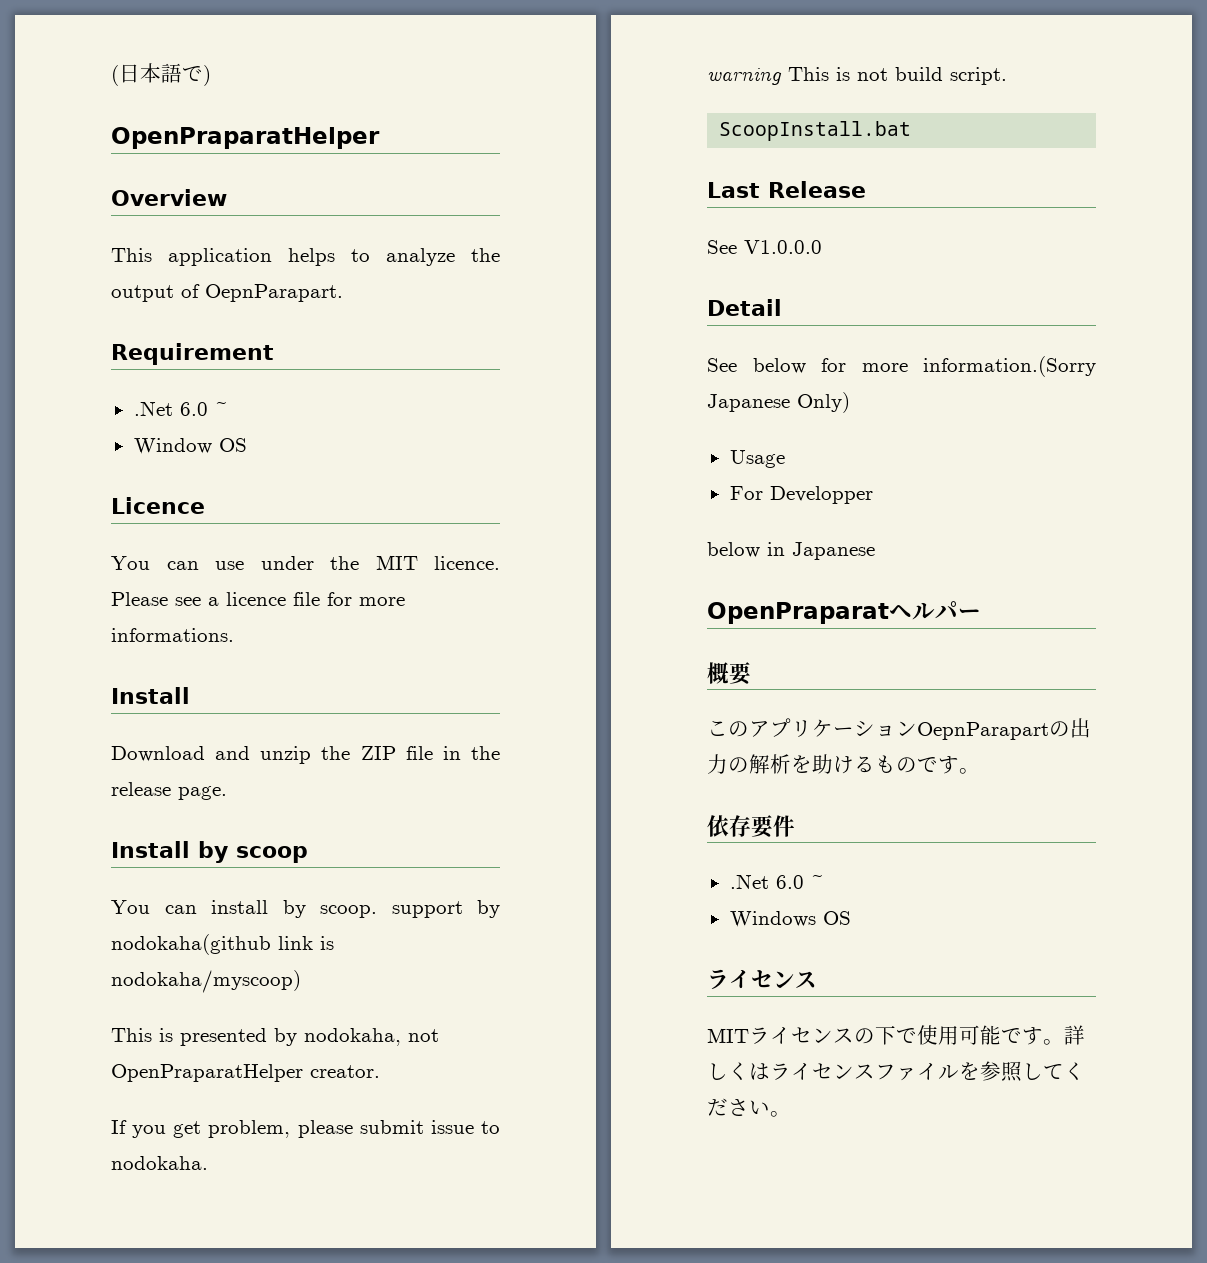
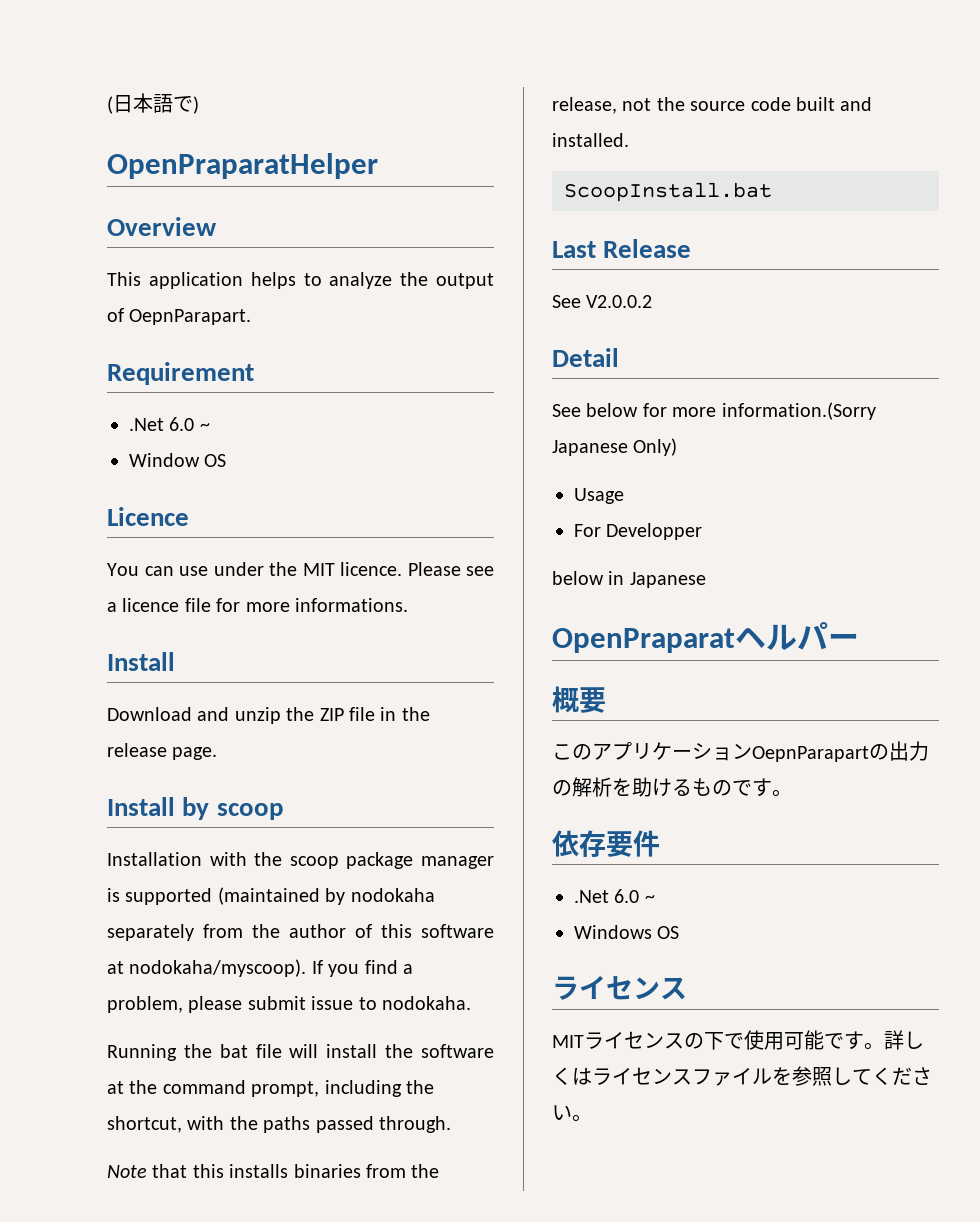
[111,900,500,918] [111,934,334,955] [111,970,301,993] [111,1028,439,1046] [111,1064,380,1082] [111,1120,202,1138] You can install by scoop. support by nodokaha(github link is nodokaha/myscoop) // This is presented by nodokaha, not OpenPraparatHelper creator. // If you get -> [107,852,494,869] [107,887,435,905] [107,924,494,941] [107,959,413,977] Installation with the scoop package manager is supported (maintained by nodokaha separately from the author of this software at nodokaha/myscoop). If you find a
[707,67,1007,85] warning This is not build script. -> [107,1044,494,1061] [107,1080,434,1097] [107,1116,451,1133] [107,1164,440,1178] [552,97,873,114] [552,133,629,147] Running the bat file will install the software at the command prompt, including the shortcut, with the paths passed through. // Note that this installs binaries from the release, not the source code built and installed.
[744,240,822,254] V1.0.0.0 -> [586,295,653,308] V2.0.0.2

